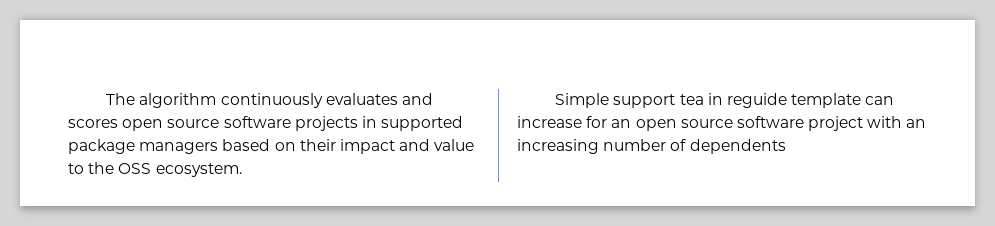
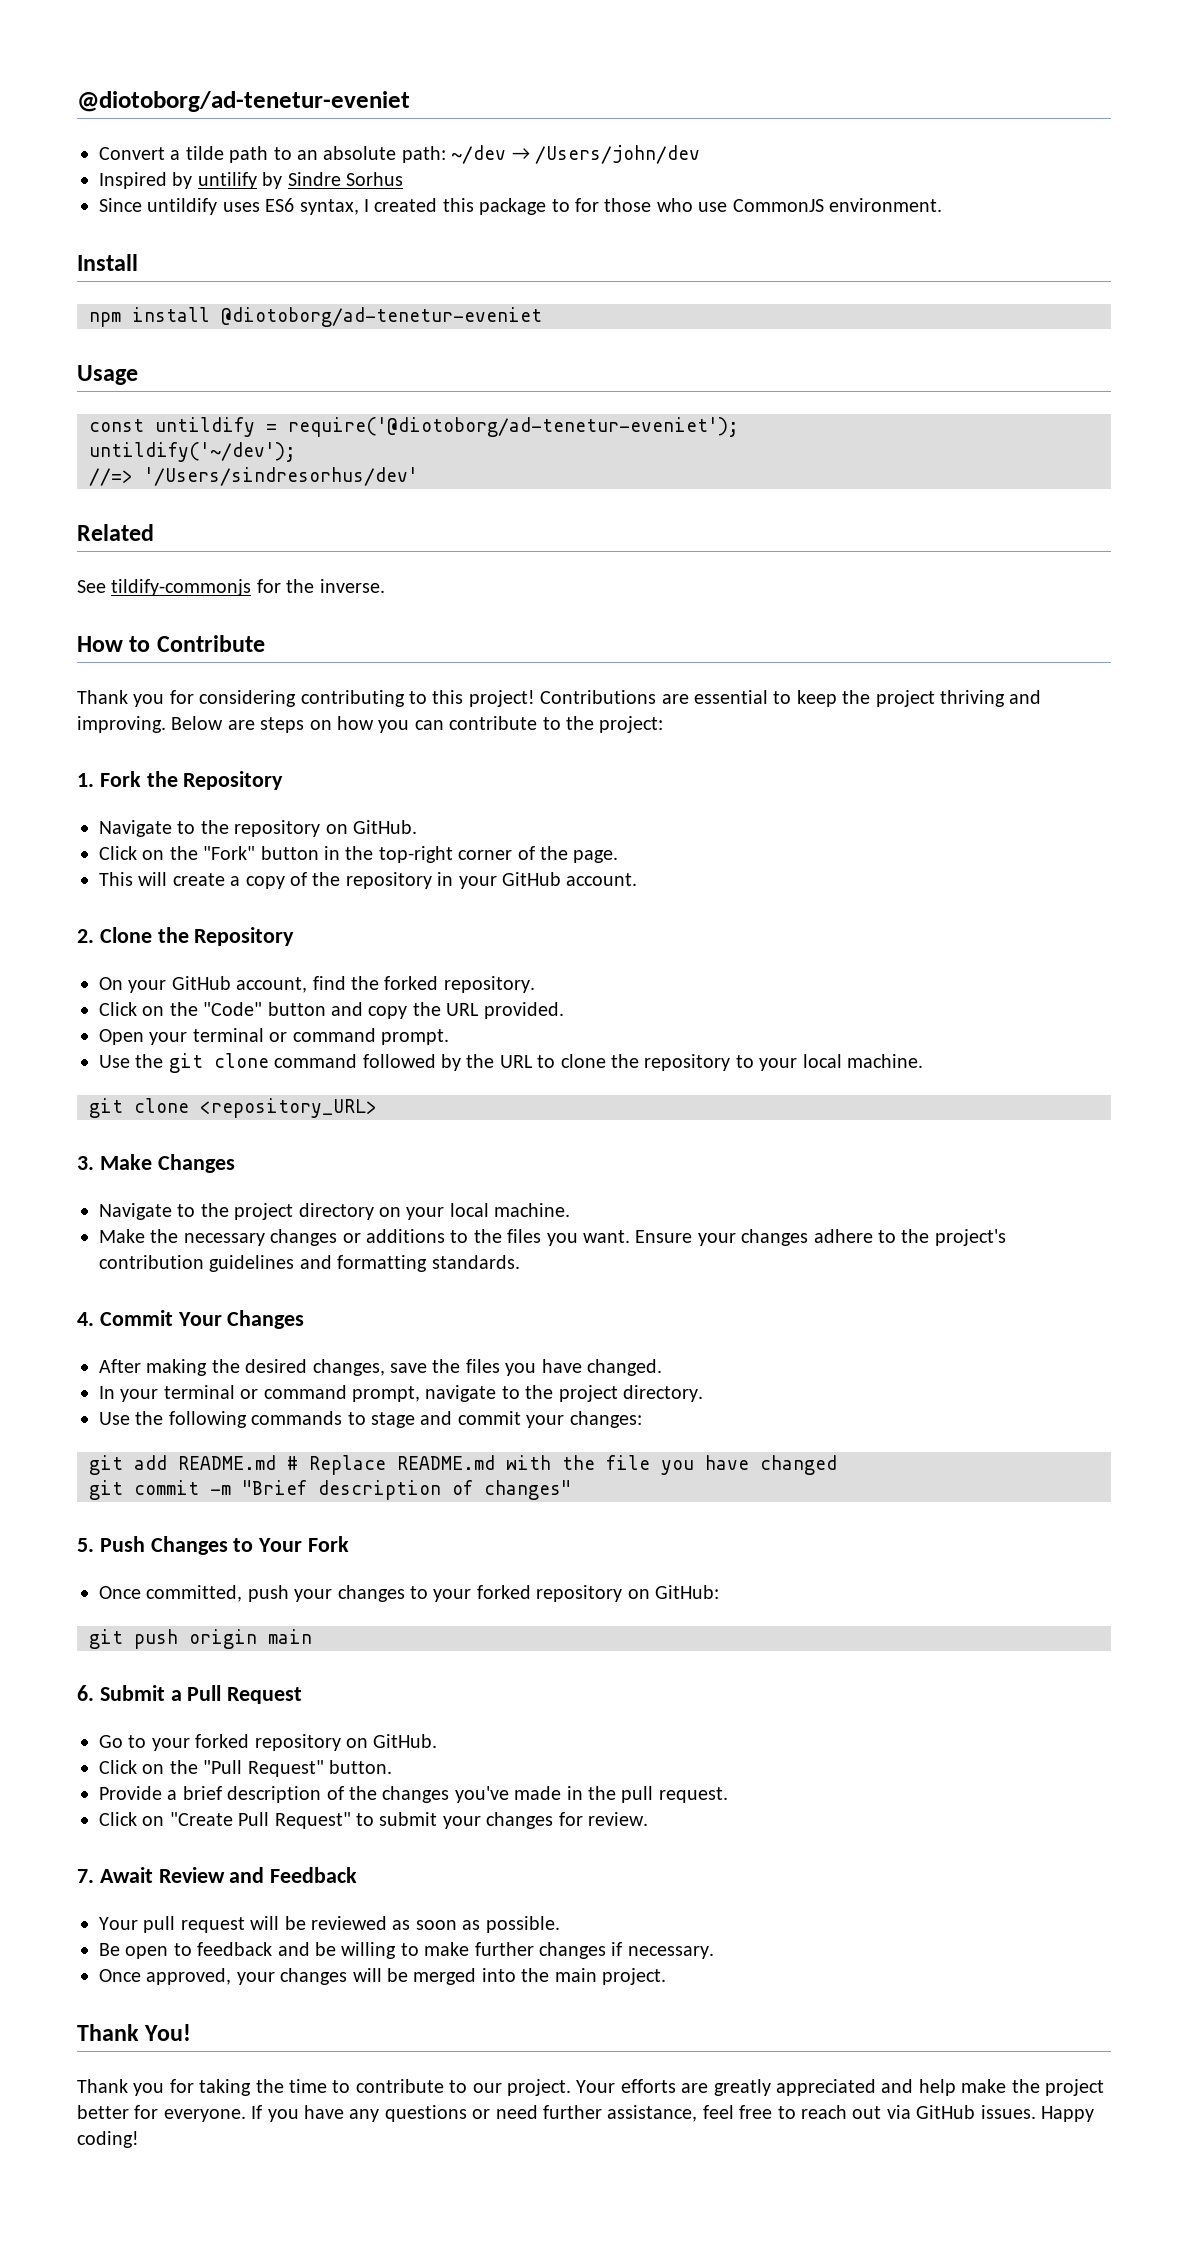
[106,93,434,108] [68,116,464,131] [68,139,475,154] [68,162,242,177] [555,93,895,108] [517,116,927,131] [517,139,786,154] The algorithm continuously evaluates and scores open source software projects in supported package managers based on their impact and value to the OSS ecosystem. // Simple support tea in reguide template can increase for an open source software project with an increasing number of dependents -> [77,91,410,112] [99,145,700,164] [99,172,403,189] [99,198,942,215] [77,254,138,271] [89,307,542,327] [77,365,138,385] [89,417,739,437] [89,442,296,462] [89,467,418,486] [77,524,154,541] [77,579,385,596] [77,635,265,652] [77,690,1042,707] [77,716,664,733] [77,771,284,790] [99,820,417,837] [99,846,619,863] [99,872,638,889] [77,927,295,946] [99,976,535,993] [99,1002,564,1019] [99,1028,449,1045] [99,1053,923,1073] [89,1098,377,1118] [77,1154,235,1173] [99,1203,571,1220] [99,1229,1006,1246] [99,1255,520,1272] [77,1310,305,1329] [99,1359,662,1376] [99,1385,703,1402] [99,1411,642,1428] [89,1455,837,1475] [89,1480,571,1500] [77,1536,350,1555] [99,1585,719,1602] [89,1629,312,1649] [77,1685,303,1704] [99,1734,438,1751] [99,1760,392,1777] [99,1786,728,1803] [99,1812,648,1829] [77,1867,358,1883] [99,1916,560,1933] [99,1942,714,1959] [99,1968,666,1985] [77,2024,192,2041] [77,2079,1104,2096] [77,2105,1094,2122] [77,2131,139,2148] @diotoborg/ad-tenetur-eveniet // Convert a tilde path to an absolute path: ~/dev → /Users/john/dev // Inspired by untilify by Sindre Sorhus // Since untildify uses ES6 syntax, I created this package to for those who use CommonJS environment. // Install // npm install @diotoborg/ad-tenetur-eveniet // Usage // const untildify = require('@diotoborg/ad-tenetur-eveniet'); // untildify('~/dev'); // //=> '/Users/sindresorhus/dev' // Related // See tildify-commonjs for the inverse. // How to Contribute // Thank you for considering contributing to this project! Contributions are essential to keep the project thriving and improving. Below are steps on how you can contribute to the project: // 1. Fork the Repository // Navigate to the repository on GitHub. // Click on the "Fork" button in the top-right corner of the page. // This will create a copy of the repository in your GitHub account. // 2. Clone the Repository // On your GitHub account, find the forked repository. // Click on the "Code" button and copy the URL provided. // Open your terminal or command prompt. // Use the git clone command followed by the URL to clone the repository to your local machine. // git clone <repository_URL> // 3. Make Changes // Navigate to the project directory on your local machine. // Make the necessary changes or additions to the files you want. Ensure your changes adhere to the project's contribution guidelines and formatting standards. // 4. Commit Your Changes // After making the desired changes, save the files you have changed. // In your terminal or command prompt, navigate to the project directory. // Use the following commands to stage and commit your changes: // git add README.md # Replace README.md with the file you have changed // git commit -m "Brief description of changes" // 5. Push Changes to Your Fork // Once committed, push your changes to your forked repository on GitHub: // git push origin main // 6. Submit a Pull Request // Go to your forked repository on GitHub. // Click on the "Pull Request" button. // Provide a brief description of the changes you've made in the pull request. // Click on "Create Pull Request" to submit your changes for review. // 7. Await Review and Feedback // Your pull request will be reviewed as soon as possible. // Be open to feedback and be willing to make further changes if necessary. // Once approved, your changes will be merged into the main project. // Thank You! // Thank you for taking the time to contribute to our project. Your efforts are greatly appreciated and help make the project better for everyone. If you have any questions or need further assistance, feel free to reach out via GitHub issues. Happy coding!

